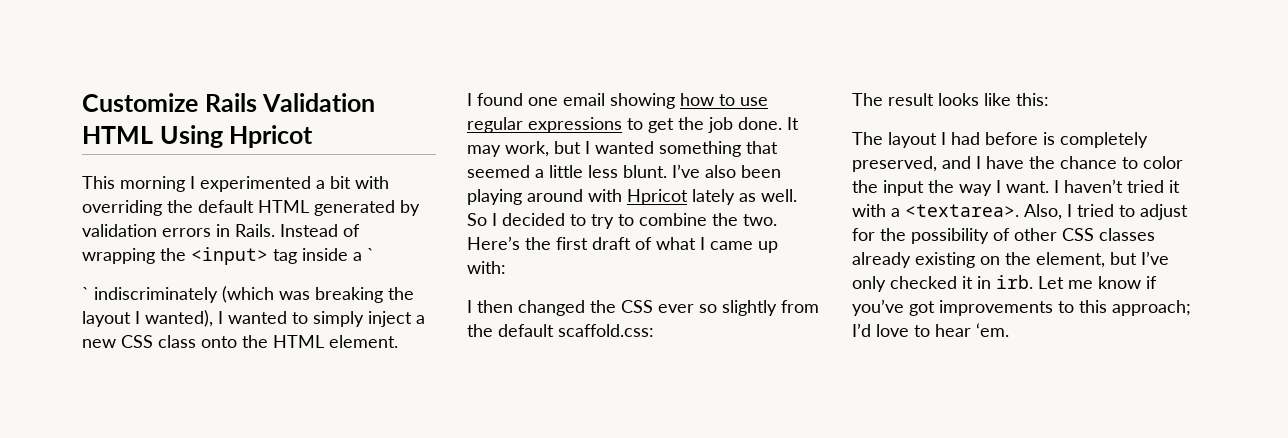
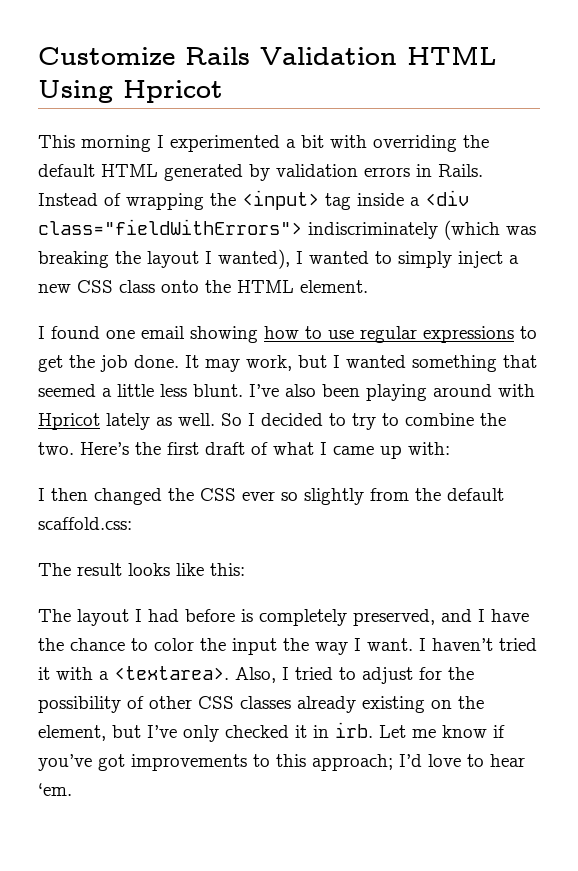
[367,248,374,261] [82,287,89,300] ` // ` -> [425,190,469,206] [38,219,302,235] <div class="fieldWithErrors">

